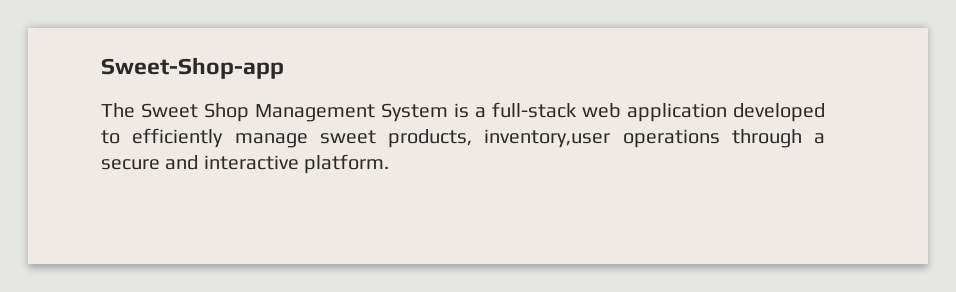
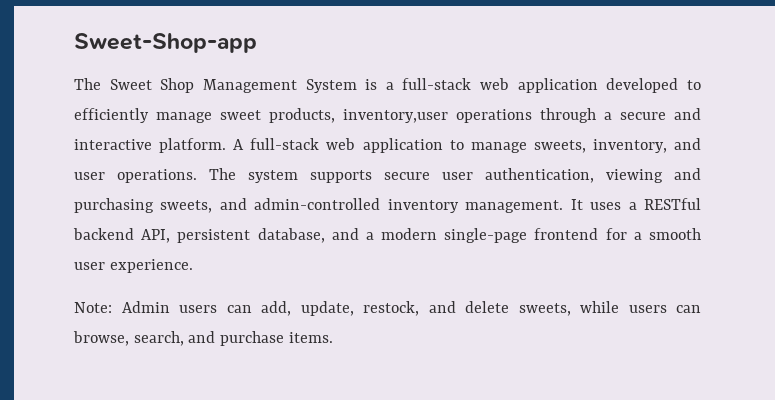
(390, 164) none -> [233,138,702,153] [74,168,701,183] [74,198,702,213] [73,228,701,243] [74,259,193,273] [74,301,701,316] [73,331,333,346] A full-stack web application to manage sweets, inventory, and user operations. The system supports secure user authentication, viewing and purchasing sweets, and admin-controlled inventory management. It uses a RESTful backend API, persistent database, and a modern single-page frontend for a smooth user experience. // Note: Admin users can add, update, restock, and delete sweets, while users can browse, search, and purchase items.

